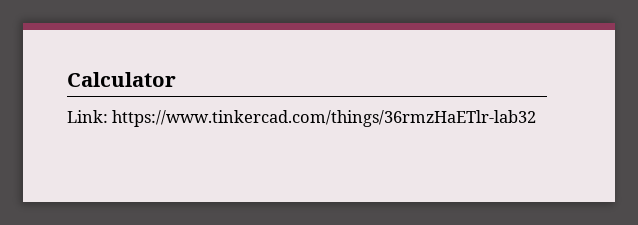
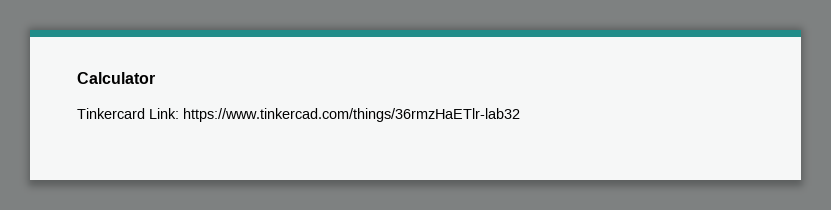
(176, 79) none -> [77,108,145,119] Tinkercard

